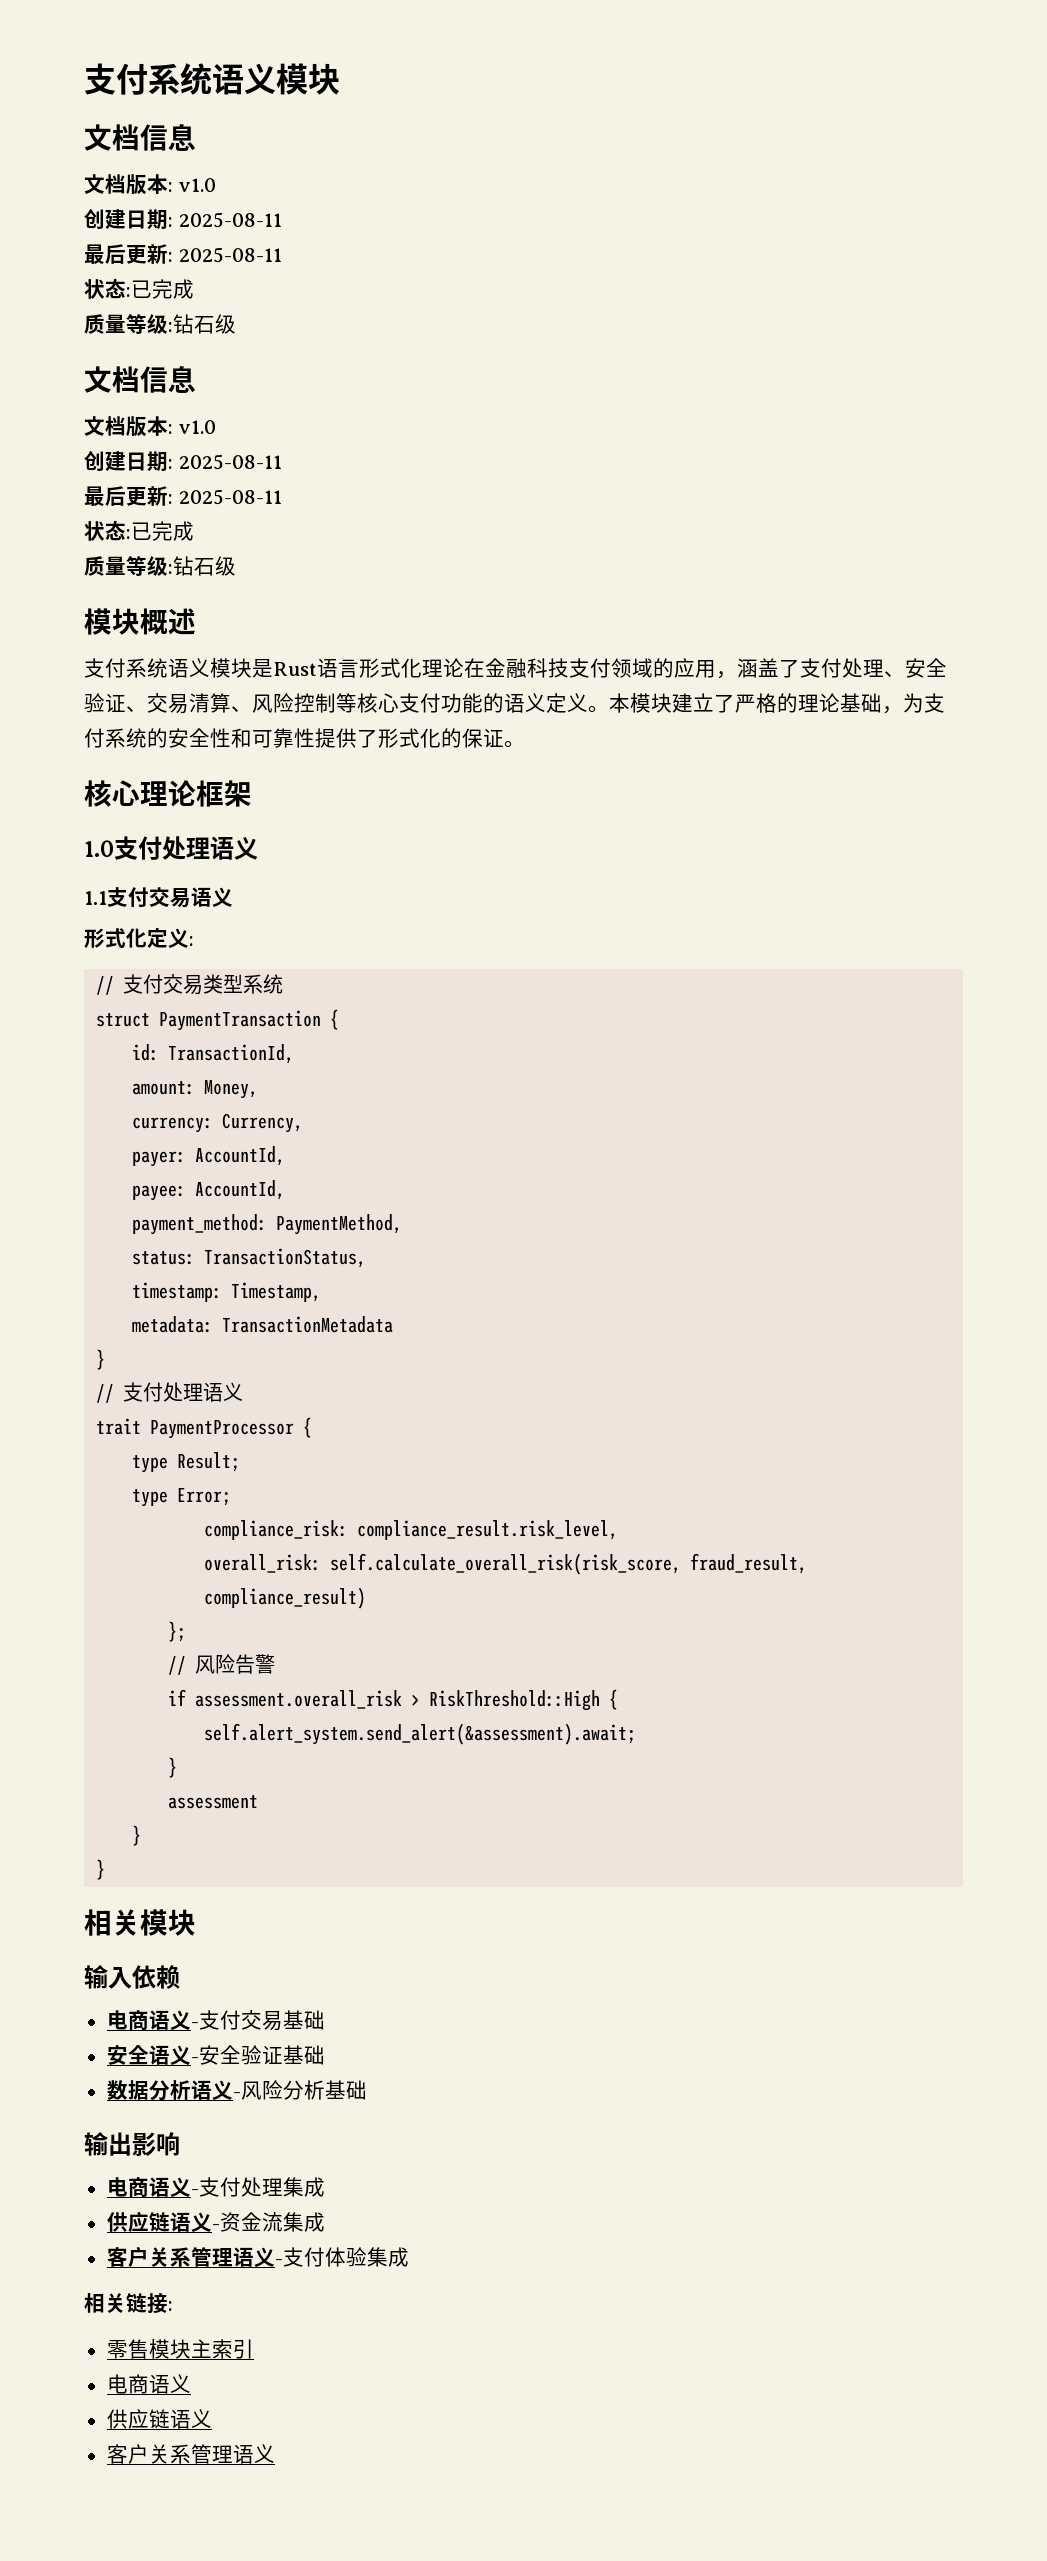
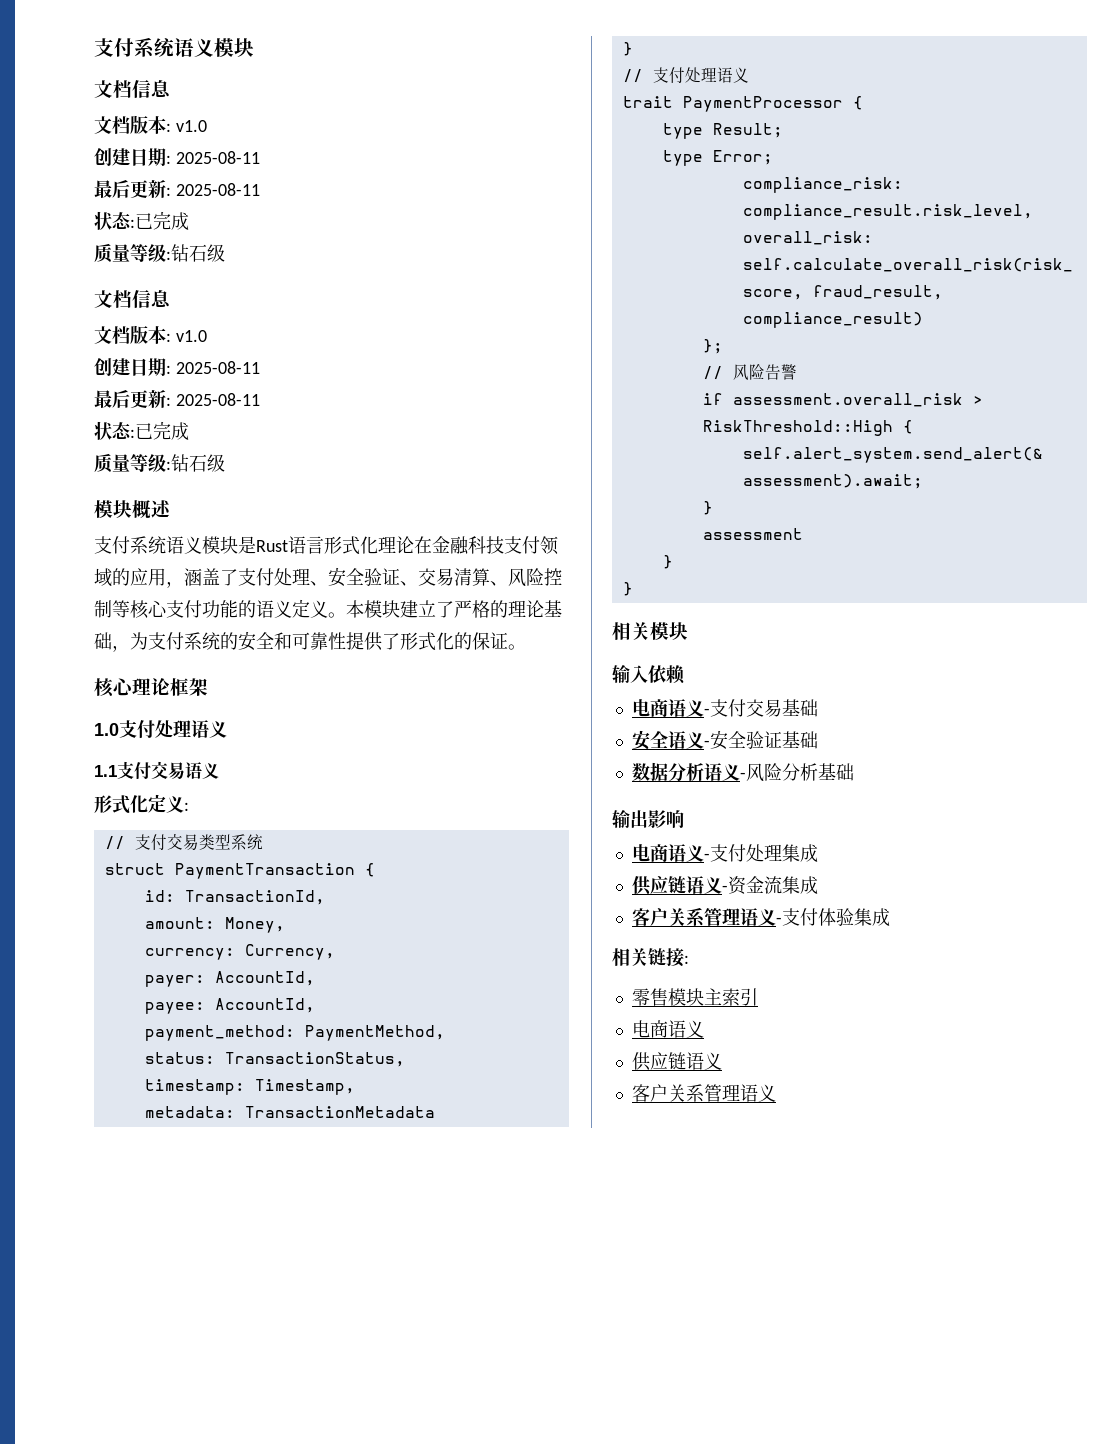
[210,728,231,748] 性 -> (274, 640) none

